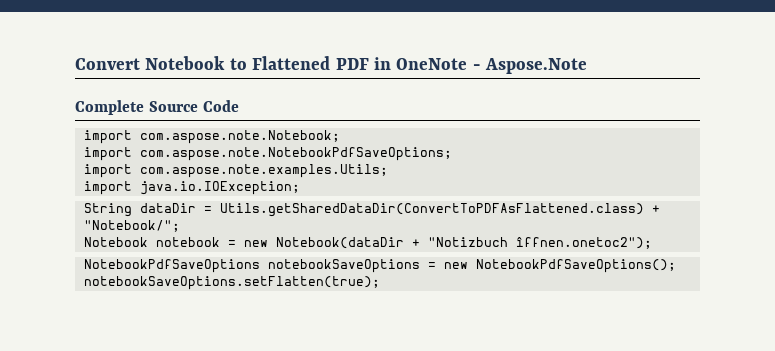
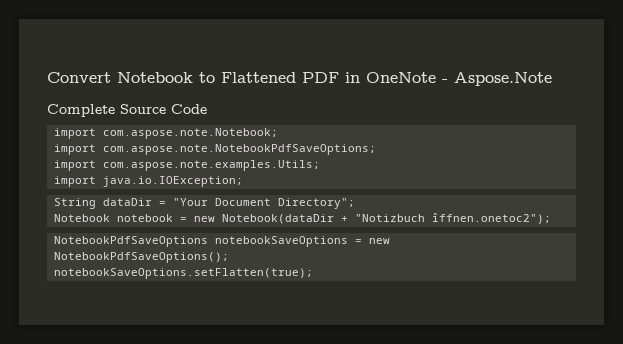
[219,203,660,217] [83,220,180,232] Utils.getSharedDataDir(ConvertToPDFAsFlattened.class) + "Notebook/"; -> [172,198,355,209] "Your Document Directory";

